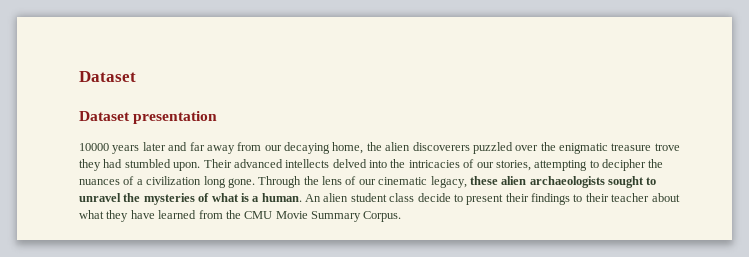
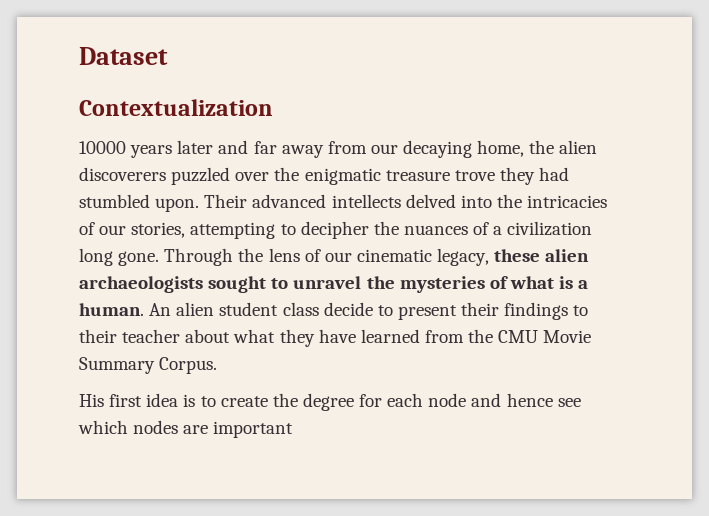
[79,111,218,124] Dataset presentation -> [79,99,273,116] Contextualization
(402, 216) none -> [79,393,581,411] [78,420,294,438] // His first idea is to create the degree for each node and hence see which nodes are important

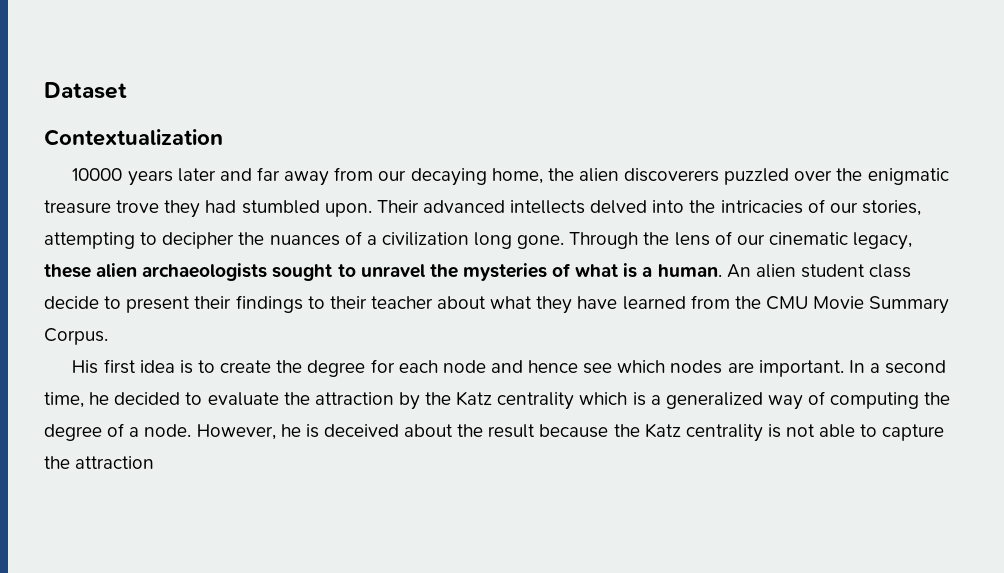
[213,421,294,438] important -> [758,360,947,377] [44,391,951,410] [44,423,945,442] [44,456,155,469] important. In a second time, he decided to evaluate the attraction by the Katz centrality which is a generalized way of computing the degree of a node. However, he is deceived about the result because the Katz centrality is not able to capture the attraction

